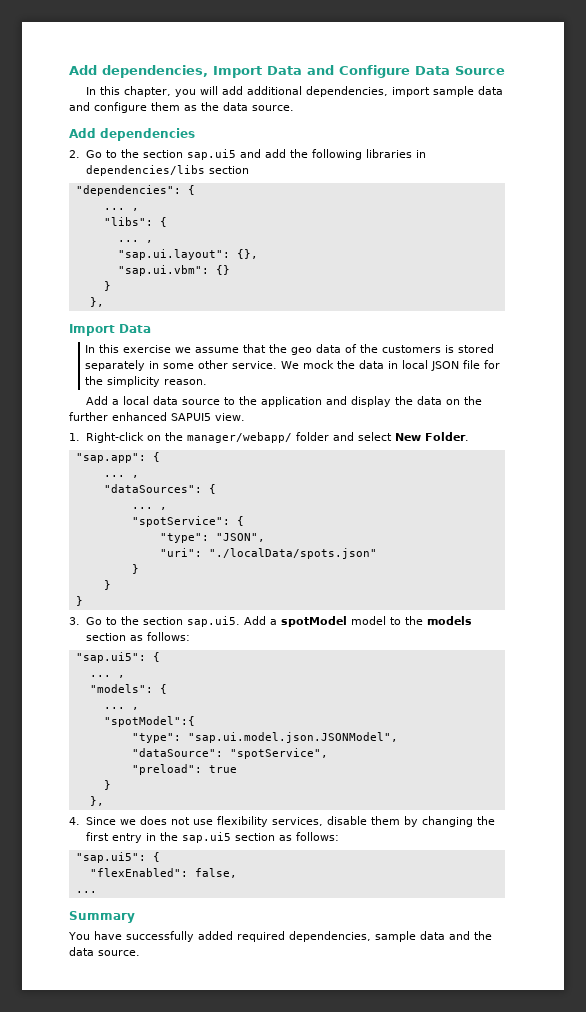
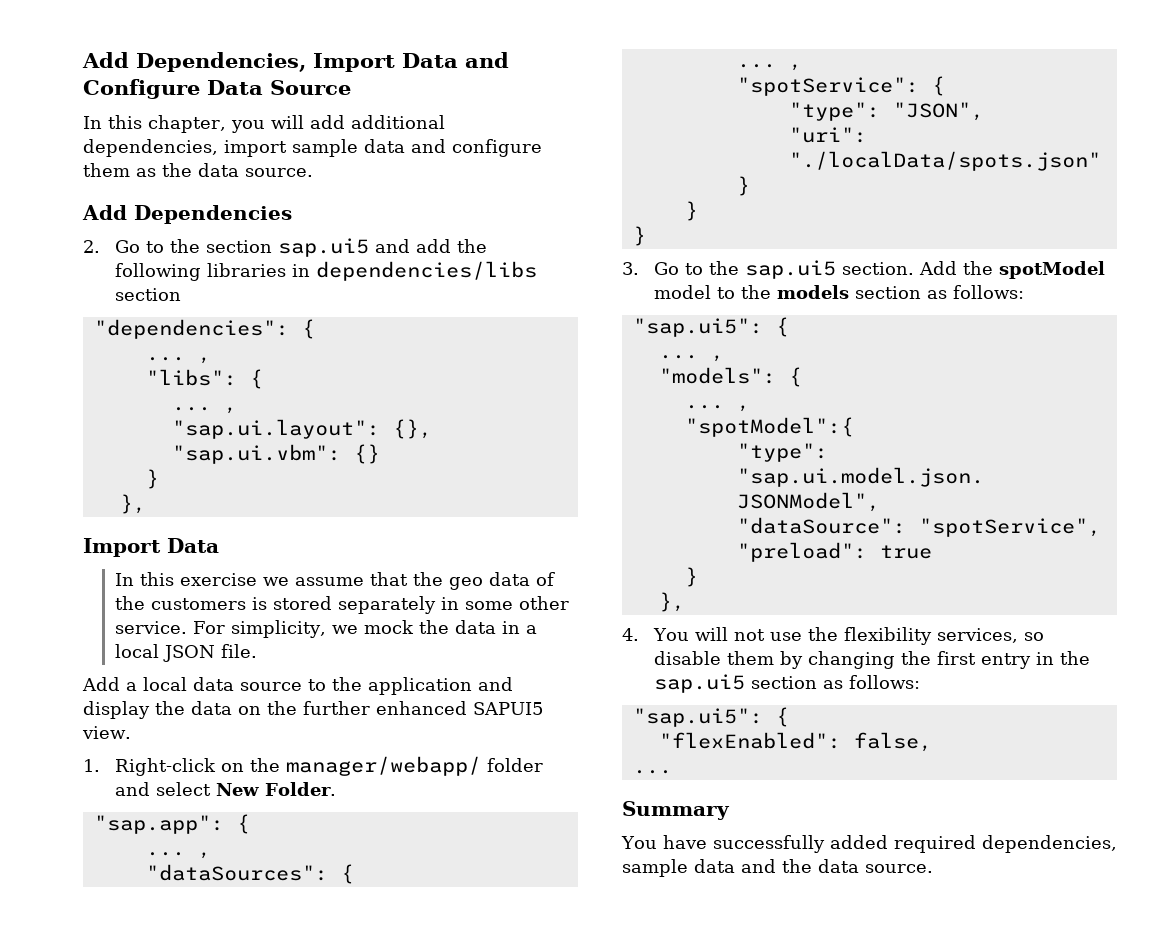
[69,65,208,78] Add dependencies, -> [82,52,306,72] Add Dependencies,
[100,128,195,141] dependencies -> [134,205,292,224] Dependencies
[281,361,300,369] We -> [193,620,359,638] For simplicity, we
(399, 365) none -> [526,625,538,634] a
[463,360,501,369] [85,376,208,387] file for the simplicity reason. -> [221,644,258,658] file.
[142,616,277,627] section sap.ui5. Add a -> [745,260,994,279] sap.ui5 section. Add the
[85,816,167,825] Since we does -> [653,627,729,641] You will
(213, 822) none -> [808,627,839,641] the
(323, 821) none -> [1024,632,1045,641] so

